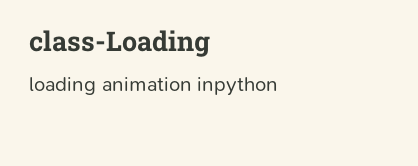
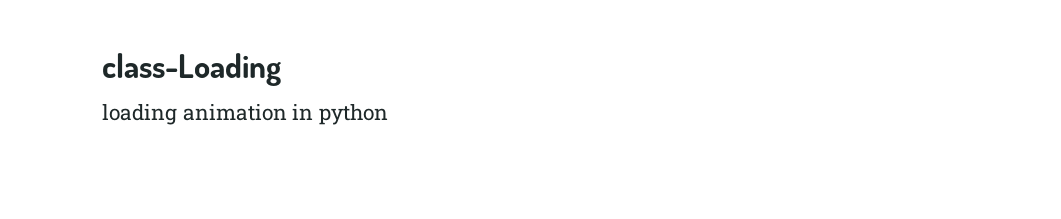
[197,77,279,96] inpython -> [292,104,389,125] in python

